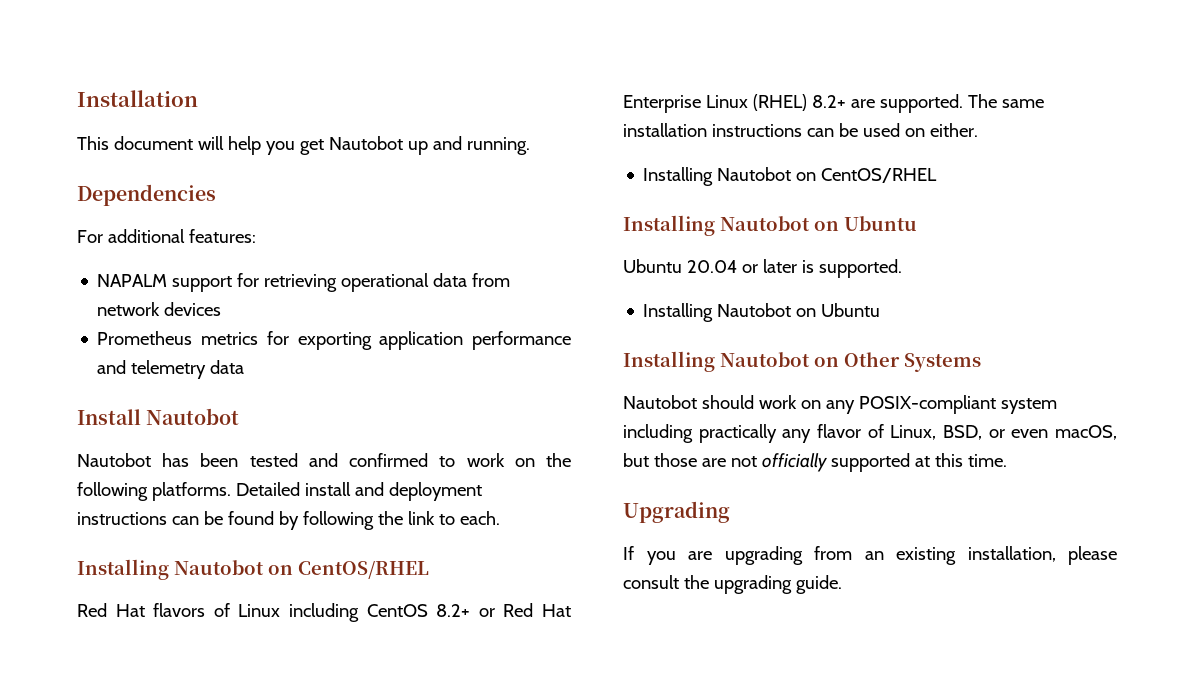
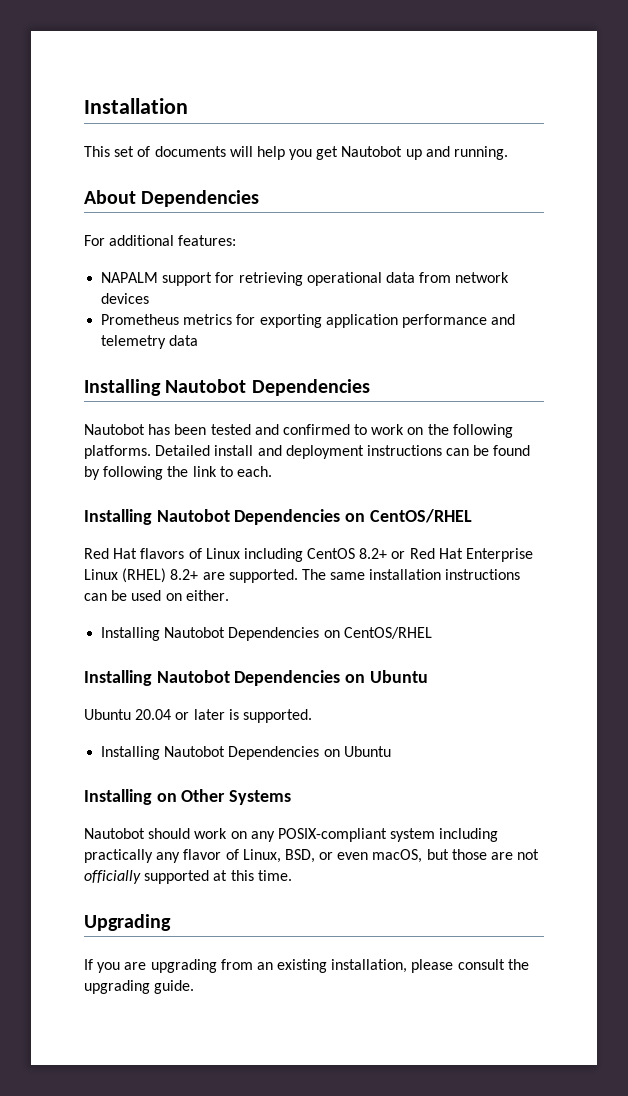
[113,136,193,150] document -> [114,146,226,157] set of documents
(530, 146) none -> [84,190,136,204] About
[77,408,240,425] Install Nautobot -> [84,379,370,396] Installing Nautobot Dependencies
(264, 567) none -> [234,509,341,525] Dependencies
(792, 174) none -> [228,627,320,641] Dependencies
(810, 223) none -> [234,670,341,686] Dependencies
(792, 310) none -> [228,746,320,760] Dependencies
[720,352,810,367] Nautobot -> (152, 797) none

